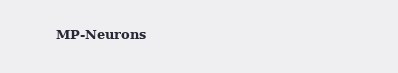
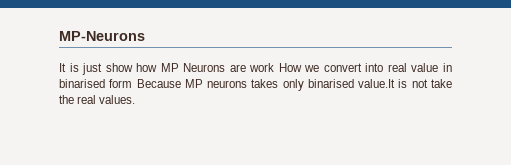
(146, 34) none -> [59,63,453,75] [59,79,452,91] [59,95,136,104] // It is just show how MP Neurons are work How we convert into real value in binarised form Because MP neurons takes only binarised value.It is not take the real values.

